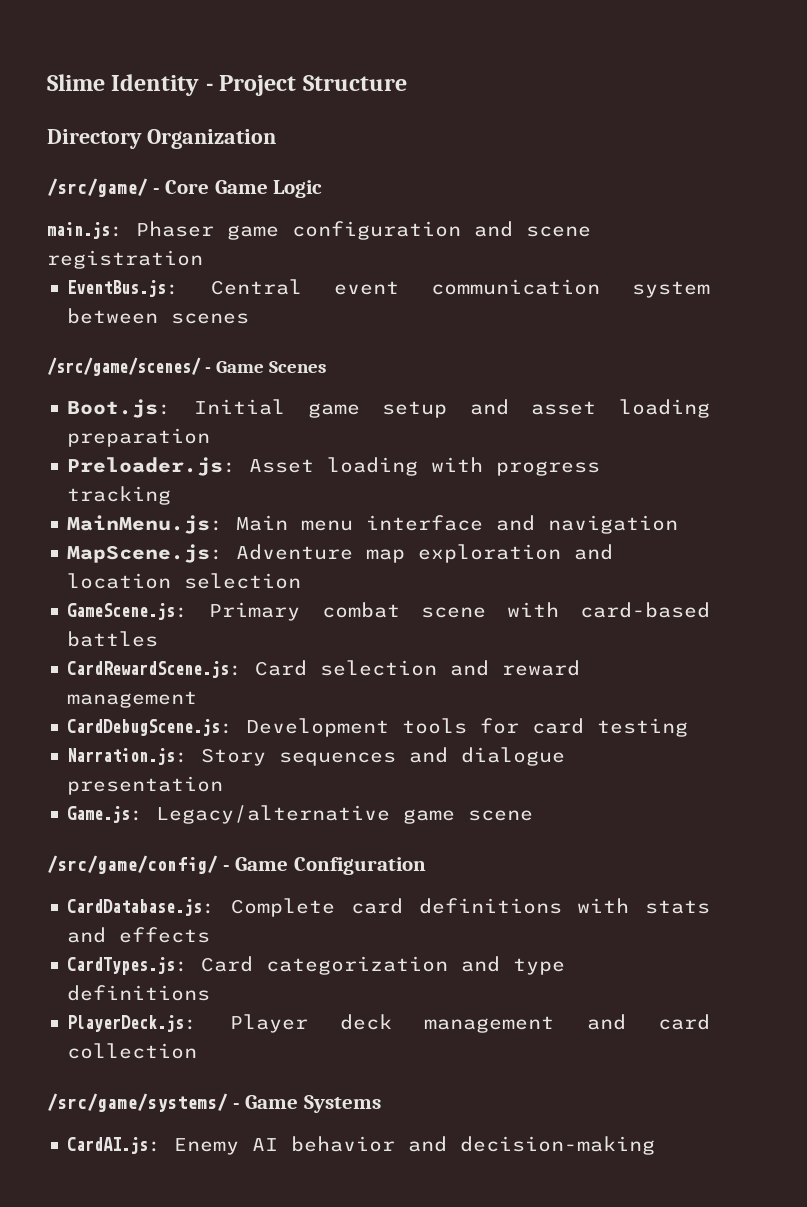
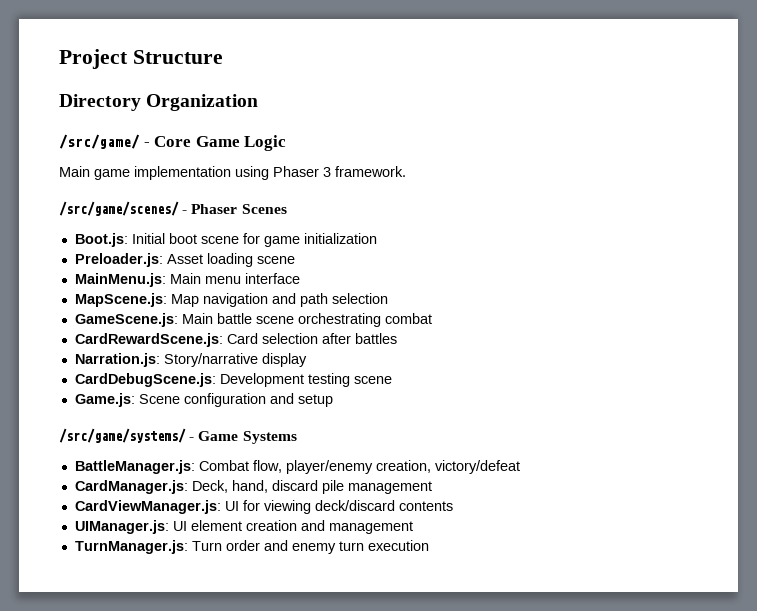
[47,74,213,96] Slime Identity - -> (59, 59) none
[47,221,591,240] [47,250,203,269] [67,279,710,298] [67,308,250,324] main.js: Phaser game configuration and scene registration // EventBus.js: Central event communication system between scenes -> [59,166,406,180] Main game implementation using Phaser 3 framework.
[216,361,265,373] Game -> [191,204,238,214] Phaser
[307,399,710,418] [67,428,211,447] game setup and asset loading preparation -> [168,233,377,247] boot scene for game initialization
[431,457,601,476] [67,486,172,505] with progress tracking -> [256,256,295,264] scene
[496,515,679,534] and navigation -> (300, 278) none
[236,544,614,563] [67,573,302,589] [67,602,710,621] [67,631,159,647] [67,660,581,678] [67,691,198,708] [67,718,689,737] [67,747,566,766] [67,776,224,795] [67,805,534,824] [47,855,426,875] [67,898,710,917] [67,927,211,943] [67,956,566,975] [67,985,211,1001] [67,1014,710,1033] [67,1043,198,1059] [47,1093,381,1113] [67,1136,656,1155] Adventure map exploration and location selection // GameScene.js: Primary combat scene with card-based battles // CardRewardScene.js: Card selection and reward management // CardDebugScene.js: Development tools for card testing // Narration.js: Story sequences and dialogue presentation // Game.js: Legacy/alternative game scene // /src/game/config/ - Game Configuration // CardDatabase.js: Complete card definitions with stats and effects // CardTypes.js: Card categorization and type definitions // PlayerDeck.js: Player deck management and card collection // /src/game/systems/ - Game Systems // CardAI.js: Enemy AI behavior and decision-making -> [170,293,388,307] [74,313,432,327] [74,333,397,347] [74,353,307,367] [74,373,392,387] [74,393,333,407] [59,428,297,444] [74,460,520,474] [74,480,432,494] [74,500,453,514] [74,520,413,534] [74,540,429,554] Map navigation and path selection // GameScene.js: Main battle scene orchestrating combat // CardRewardScene.js: Card selection after battles // Narration.js: Story/narrative display // CardDebugScene.js: Development testing scene // Game.js: Scene configuration and setup // /src/game/systems/ - Game Systems // BattleManager.js: Combat flow, player/enemy creation, victory/defeat // CardManager.js: Deck, hand, discard pile management // CardViewManager.js: UI for viewing deck/discard contents // UIManager.js: UI element creation and management // TurnManager.js: Turn order and enemy turn execution

